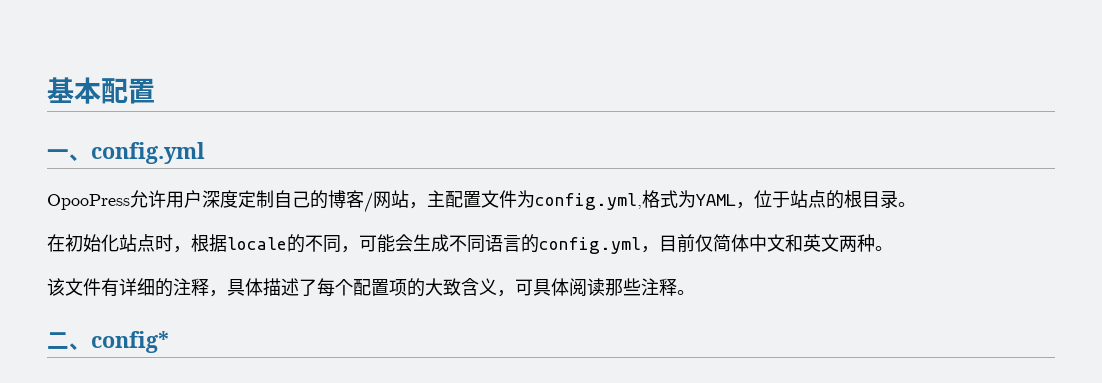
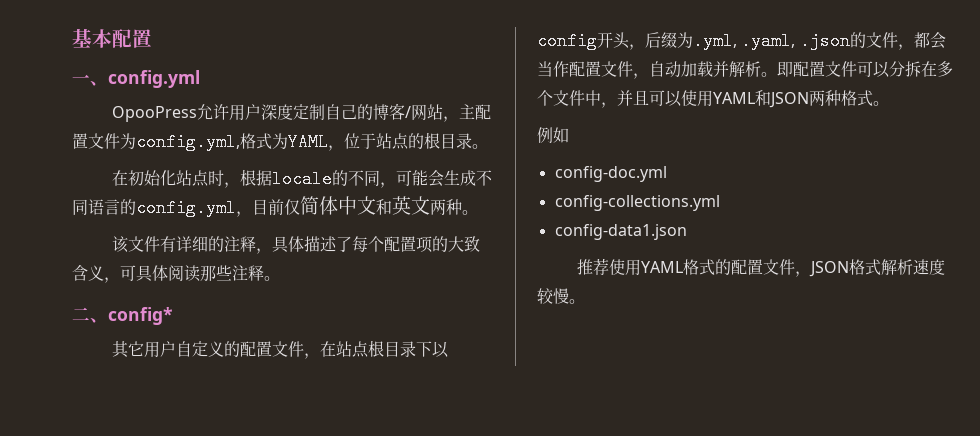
(169, 342) none -> [111,340,449,359] [537,32,946,50] [537,61,953,79] [537,90,889,108] [537,127,569,143] [554,166,667,182] [554,195,720,211] [554,224,687,240] [576,258,945,277] [537,288,585,304] // 其它用户自定义的配置文件，在站点根目录下以config开头，后缀为.yml, .yaml, .json的文件，都会当作配置文件，自动加载并解析。即配置文件可以分拆在多个文件中，并且可以使用YAML和JSON两种格式。 // 例如 // config-doc.yml // config-collections.yml // config-data1.json // 推荐使用YAML格式的配置文件，JSON格式解析速度较慢。

